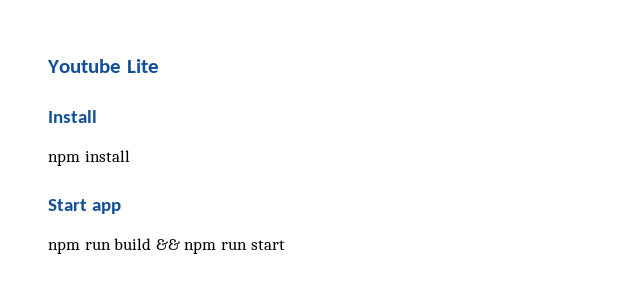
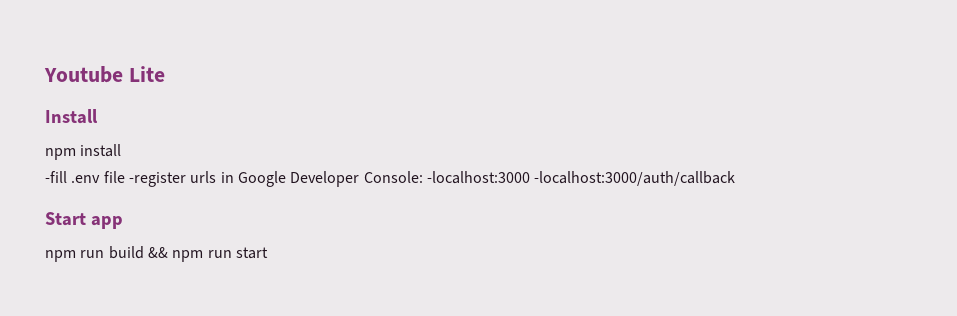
(130, 156) none -> [45,171,736,187] // -fill .env file -register urls in Google Developer Console: -localhost:3000 -localhost:3000/auth/callback

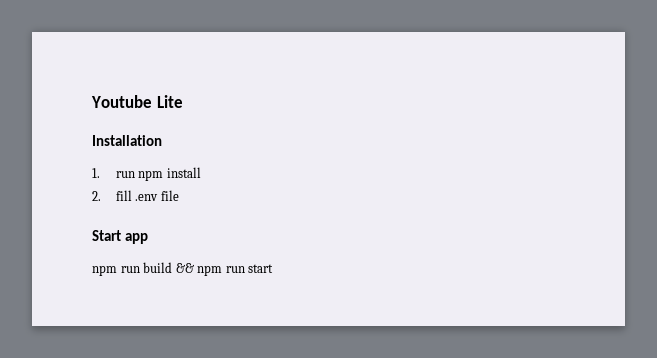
[45,109,98,124] Install // -> [92,135,162,146] [92,168,135,178] Installation // 1. run
[45,171,67,183] -fill -> [92,190,132,201] 2. fill
[128,171,736,187] -register urls in Google Developer Console: -localhost:3000 -localhost:3000/auth/callback -> (179, 195) none

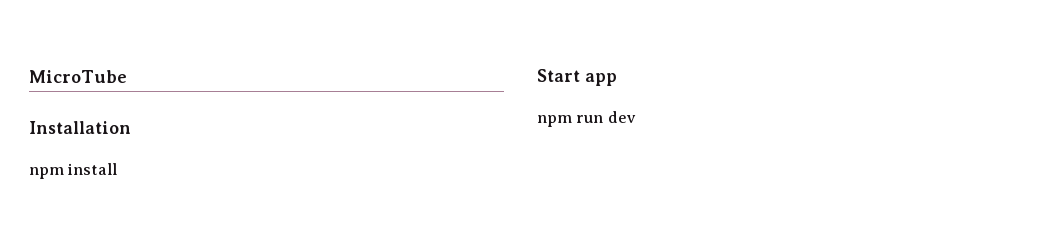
[91,95,183,108] Youtube Lite -> [29,70,127,83] MicroTube
[92,168,135,178] 1. run -> (131, 127) none
[92,190,179,201] // 2. fill .env file -> (118, 169) none
[143,262,274,276] build && npm run start -> [607,111,636,123] dev

